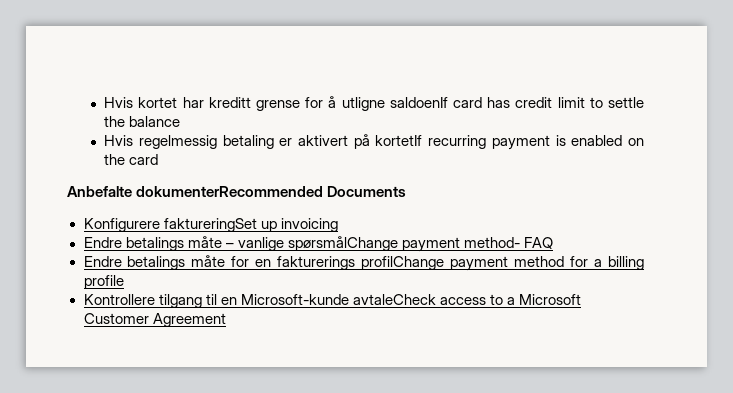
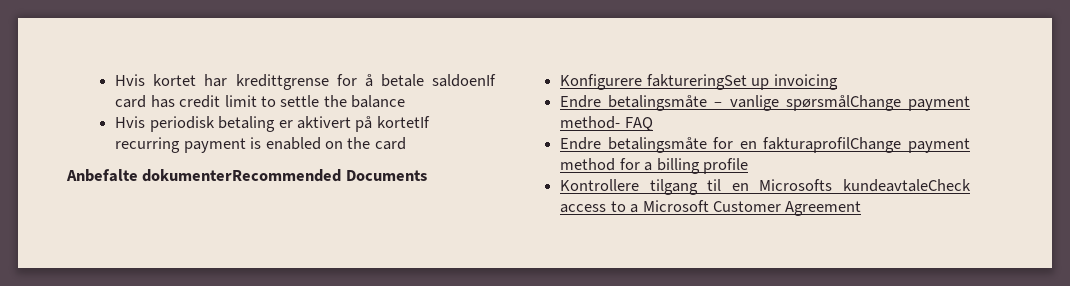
[208,97,301,111] kreditt grense -> [235,74,329,90] kredittgrense
[341,97,385,111] utligne -> [380,74,424,87] betale
[138,135,217,149] regelmessig -> [149,116,215,132] periodisk
[125,236,222,251] betalings måte -> [608,95,708,111] betalingsmåte
[127,255,445,270] betalings måte for en fakturerings profilChange -> [607,137,902,153] betalingsmåte for en fakturaprofilChange
[240,294,436,305] Microsoft-kunde avtaleCheck -> [759,179,971,192] Microsofts kundeavtaleCheck

